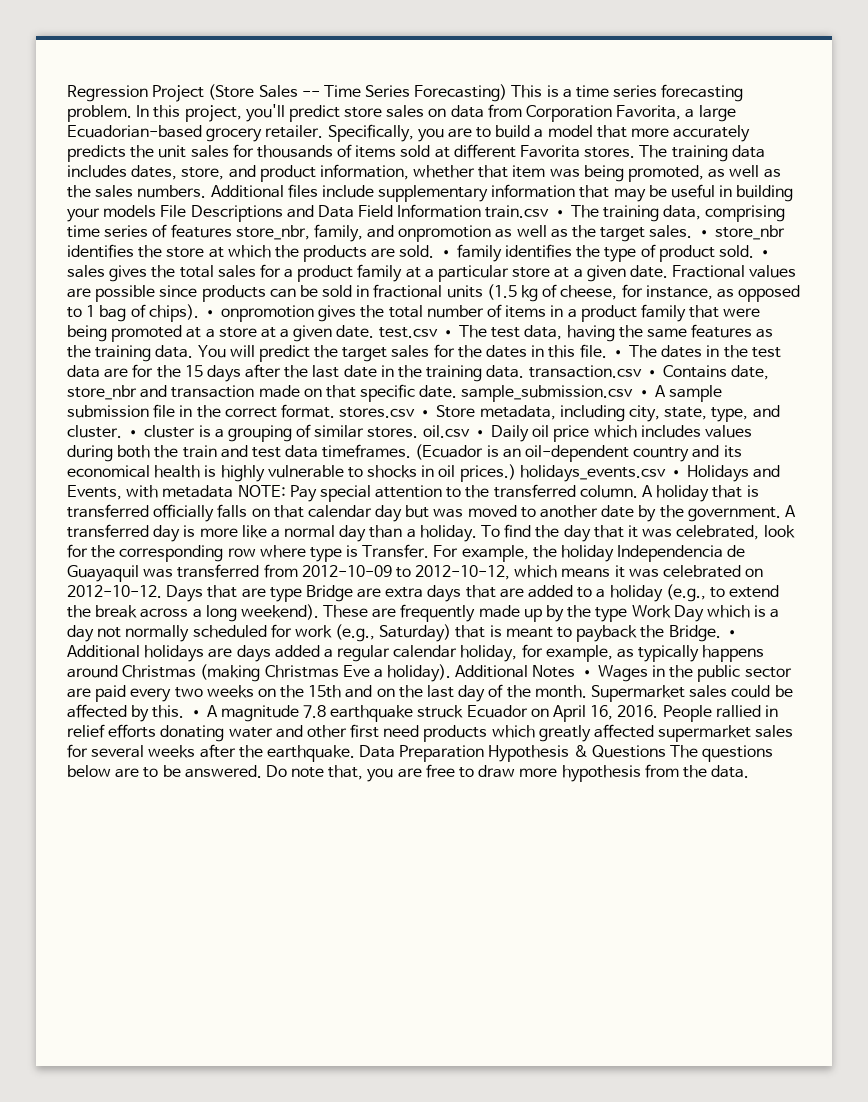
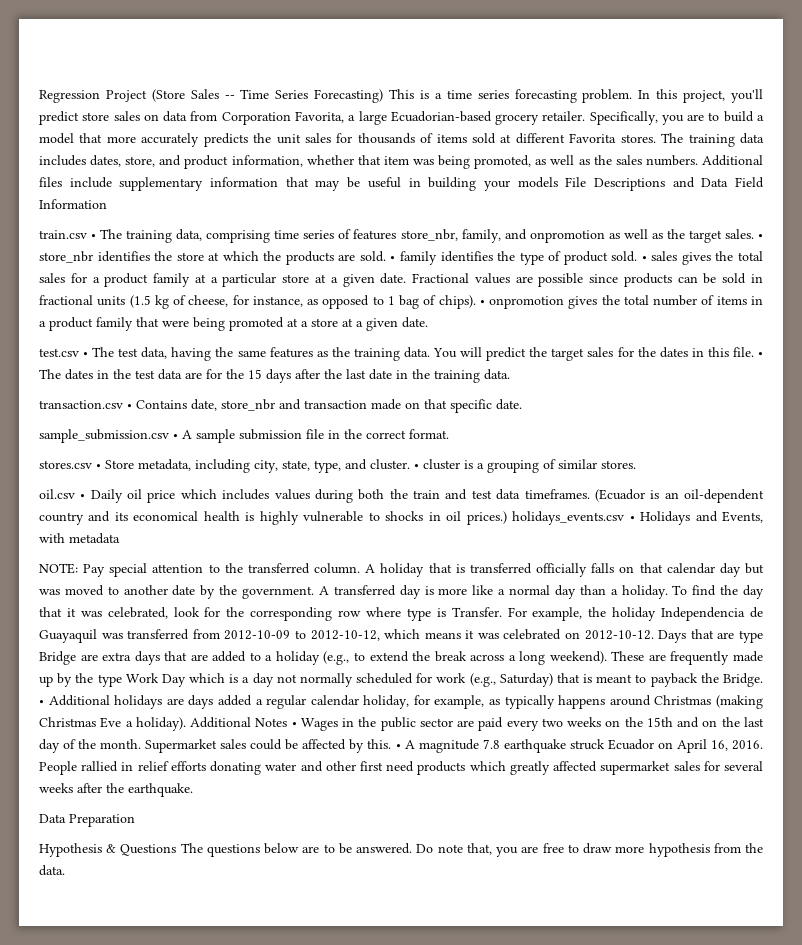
(482, 211) none -> (107, 204) //
(375, 331) none -> (428, 322) //
(525, 371) none -> (510, 374) //
(458, 391) none -> (522, 404) //
(335, 411) none -> (449, 434) //
(419, 432) none -> (636, 464) //
(234, 491) none -> (120, 538) //
(355, 753) none -> (193, 790) //
(485, 753) none -> (135, 820) //

